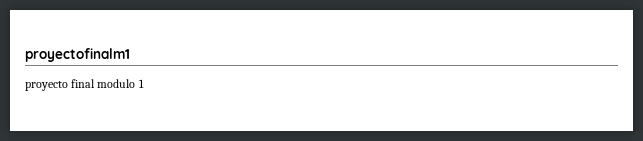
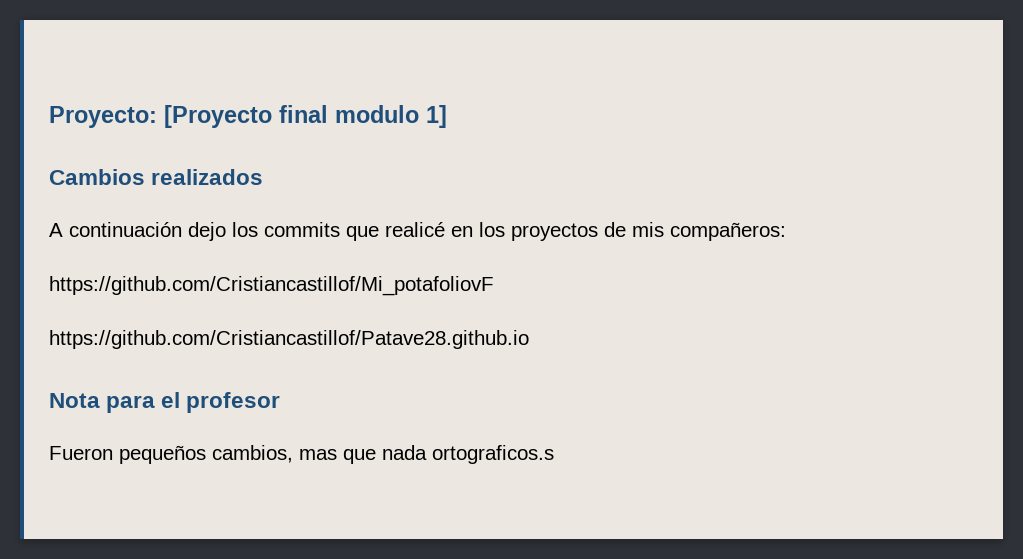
[25,48,130,62] [25,79,144,91] proyectofinalm1 // proyecto final modulo 1 -> [49,105,447,128] [49,169,264,185] [49,222,786,241] [49,276,494,296] [49,330,529,349] [49,392,281,413] [49,445,554,464] Proyecto: [Proyecto final modulo 1] // Cambios realizados // A continuación dejo los commits que realicé en los proyectos de mis compañeros: // https://github.com/Cristiancastillof/Mi_potafoliovF // https://github.com/Cristiancastillof/Patave28.github.io // Nota para el profesor // Fueron pequeños cambios, mas que nada ortograficos.s

